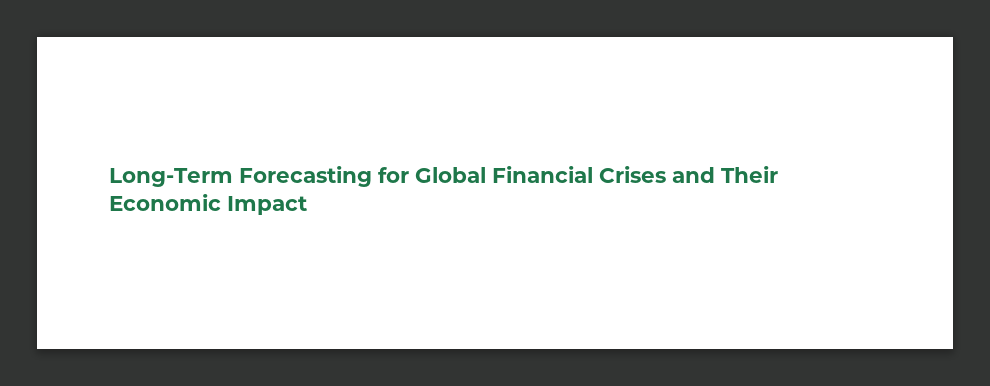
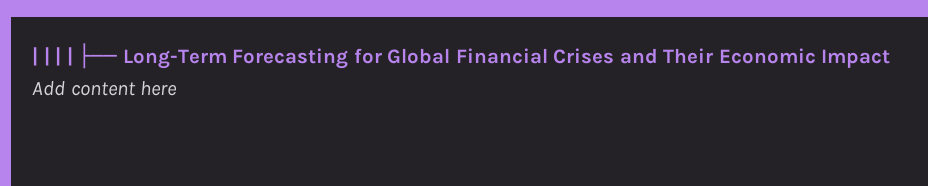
(109, 177) none -> [32,43,118,69] | | | | ├──
(307, 205) none -> [32,81,178,96] // Add content here

